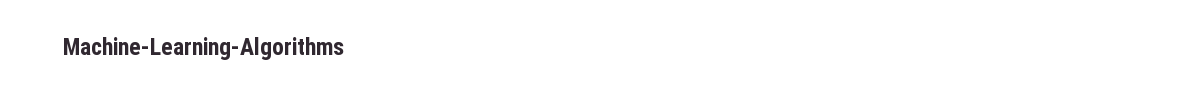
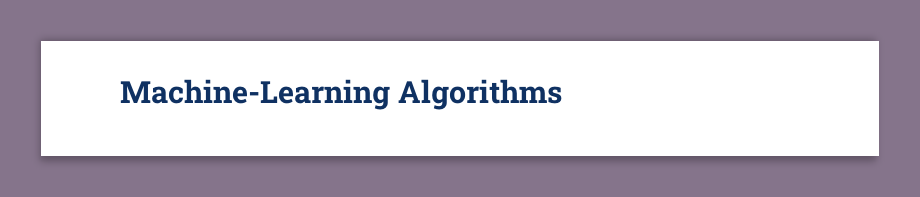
[63,37,344,60] Machine-Learning-Algorithms -> [120,79,563,110] Machine-Learning Algorithms

